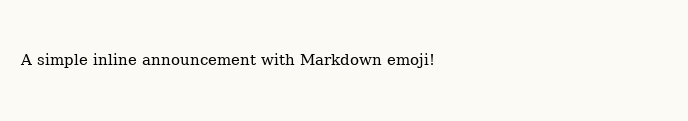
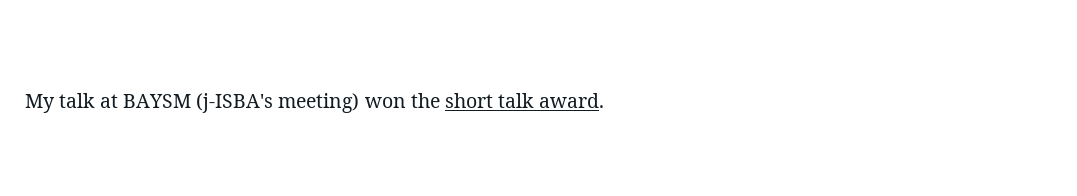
[20,53,435,68] A simple inline announcement with Markdown emoji! -> [25,93,604,113] My talk at BAYSM (j-ISBA's meeting) won the short talk award.

